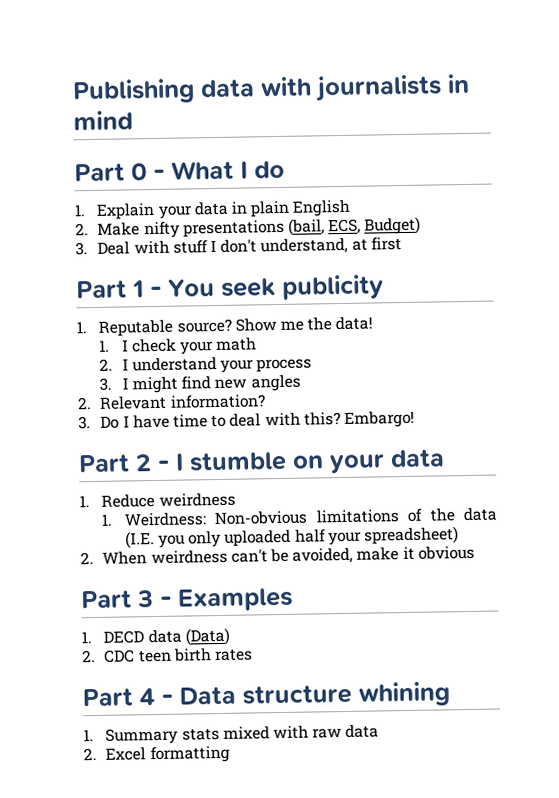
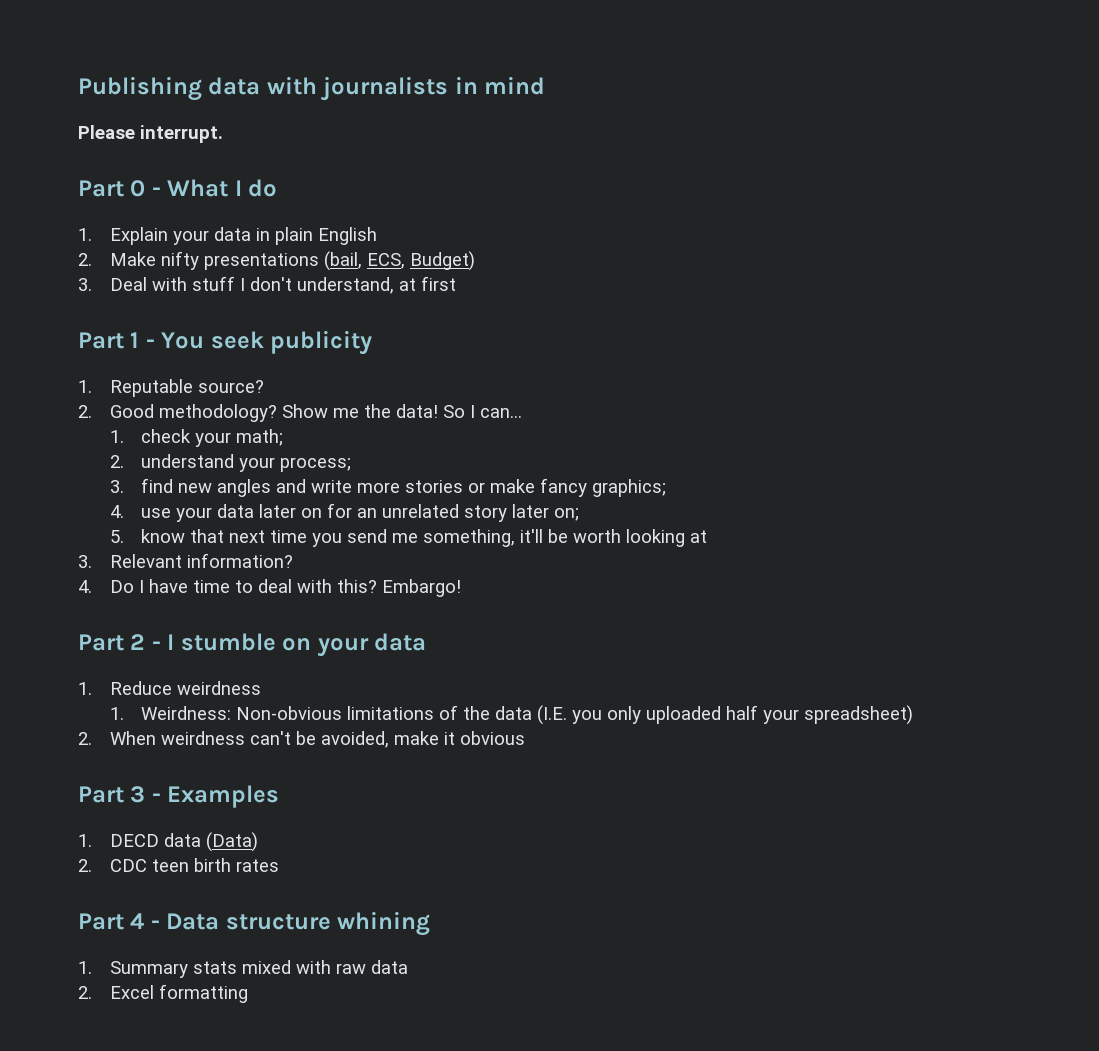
(133, 120) none -> [78,125,223,143] // Please interrupt.
(232, 325) none -> [78,404,277,422] // 2. Good methodology?
[99,339,129,352] // 1. I -> [442,405,522,418] [109,430,124,443] So I can... // 1.
[216,337,258,352] [99,358,129,371] math // 2. I -> [236,429,284,446] [109,455,124,468] math; // 2.
[256,358,313,373] [99,376,179,394] process // 3. I might -> [280,457,352,472] [109,480,124,493] process; // 3.
[77,397,92,410] // 2. -> [276,478,667,497] [109,503,580,522] [109,529,708,547] [78,555,92,568] and write more stories or make fancy graphics; // 4. use your data later on for an unrelated story later on; // 5. know that next time you send me something, it'll be worth looking at // 3.
[78,416,91,430] 3. -> [78,580,92,593] 4.

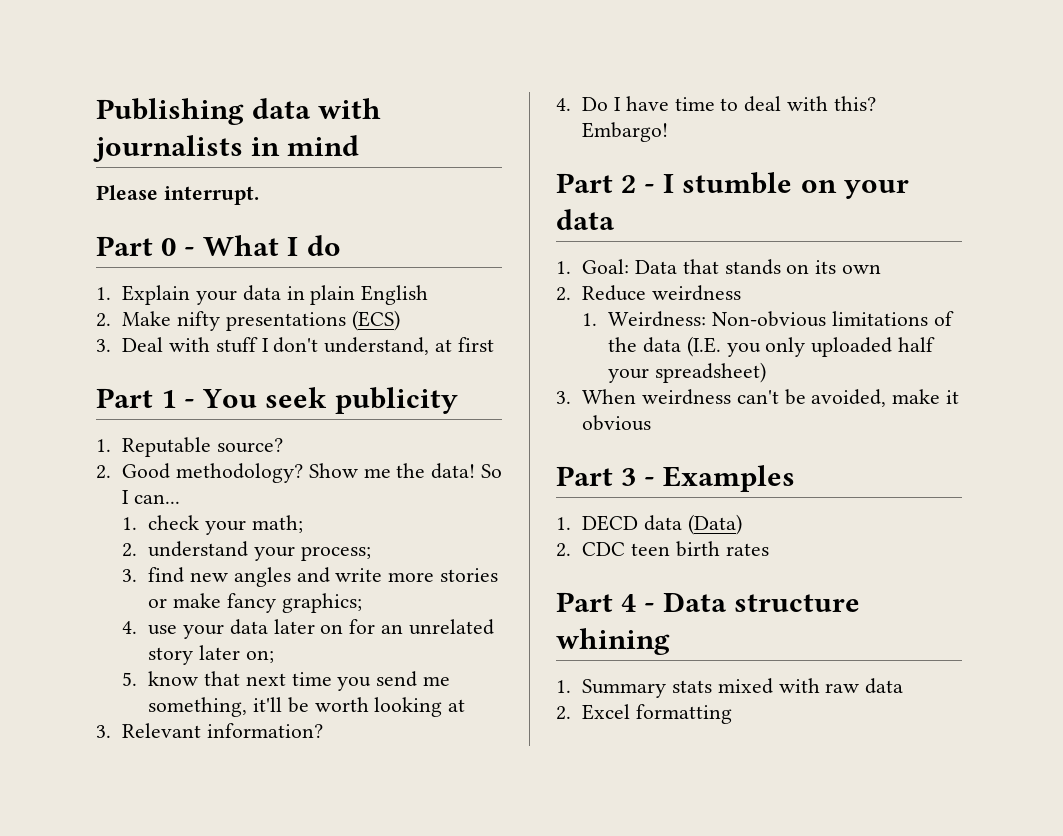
[323,251,475,271] (bail, ECS, Budget) -> [351,310,400,331] (ECS)
(92, 688) none -> [582,259,881,275] [556,287,571,301] Goal: Data that stands on its own // 2.
[78,732,92,745] 2. -> [556,391,571,404] 3.

